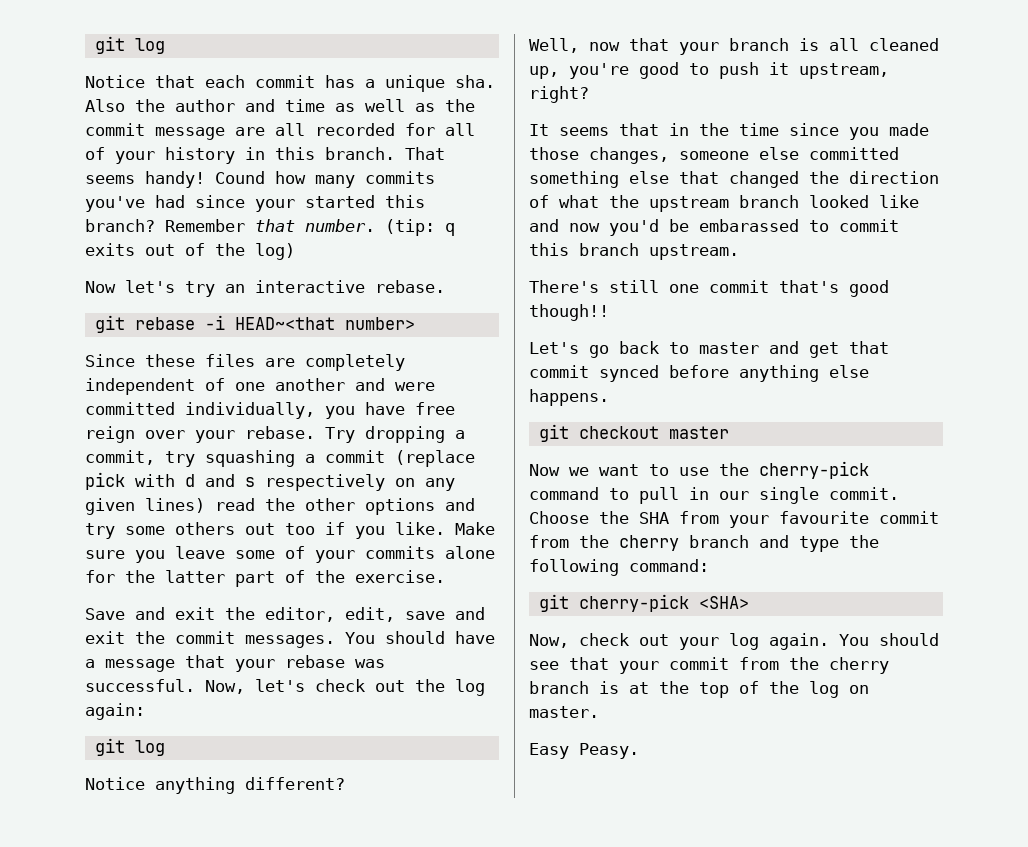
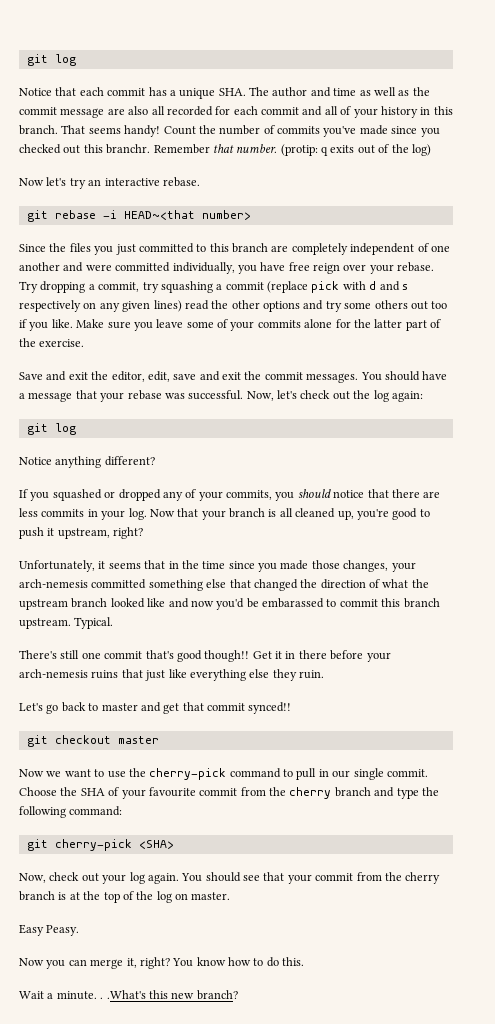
[455,75,495,88] [85,99,165,112] sha. Also the -> [218,87,269,96] SHA. The
(265, 131) none -> [128,106,149,115] also
(435, 129) none -> [233,106,323,116] each commit and
[215,171,435,188] [85,195,425,212] [85,219,155,232] Cound how many commits you've had since your started this branch? -> [163,125,440,137] [19,144,151,154] Count the number of commits you've made since you checked out this branchr.
[385,219,435,236] (tip: -> [280,144,318,156] (protip:
[145,354,255,367] these files -> [49,243,268,255] the files you just committed to this branch
[529,38,620,53] Well, now -> [19,489,441,501] [19,508,175,520] If you squashed or dropped any of your commits, you should notice that there are less commits in your log. Now
[529,124,549,136] It -> [19,560,106,572] Unfortunately, it
[679,147,799,160] someone else -> [391,562,416,572] [19,579,88,588] your arch-nemesis
(739, 252) none -> [74,617,114,629] Typical.
(609, 312) none -> [252,650,391,662] [19,669,324,681] Get it in there before your arch-nemesis ruins that just like everything else they ruin.
[599,365,869,382] [529,389,609,406] synced before anything else happens. -> [248,702,292,714] synced!!
[679,511,719,524] from -> [108,787,120,796] of
(639, 751) none -> [19,957,305,969] [19,990,238,1000] // Now you can merge it, right? You know how to do this. // Wait a minute. . .What's this new branch?

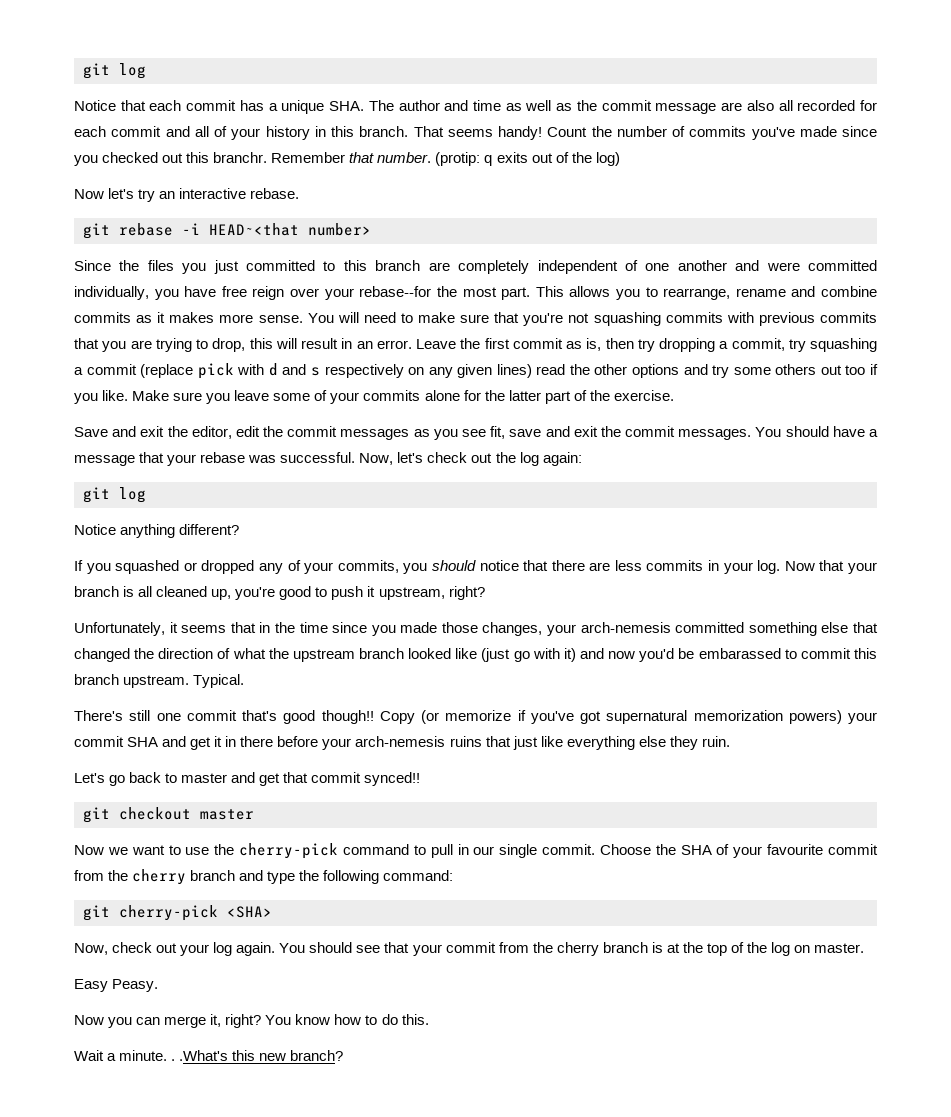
[397,262,435,272] [19,281,38,293] rebase. Try -> [359,286,877,300] [74,312,878,326] [74,338,655,352] rebase--for the most part. This allows you to rearrange, rename and combine commits as it makes more sense. You will need to make sure that you're not squashing commits with previous commits that you are trying to drop, this will result in an error. Leave the first commit as is, then try
[147,371,170,382] edit, -> [235,426,506,440] edit the commit messages as you see fit,
(166, 602) none -> [481,648,576,662] (just go with it)
[252,651,272,659] Get -> [379,710,877,724] [74,736,212,750] Copy (or memorize if you've got supernatural memorization powers) your commit SHA and get

